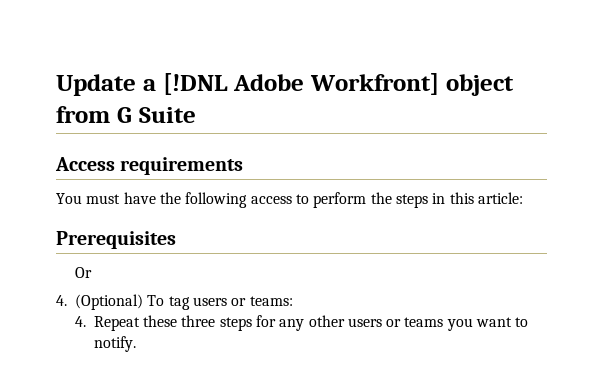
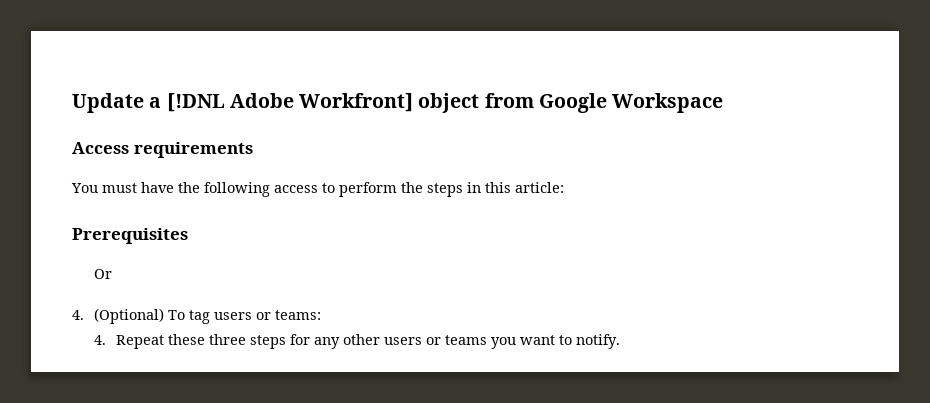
[116,107,196,123] G Suite -> [538,93,724,113] Google Workspace

